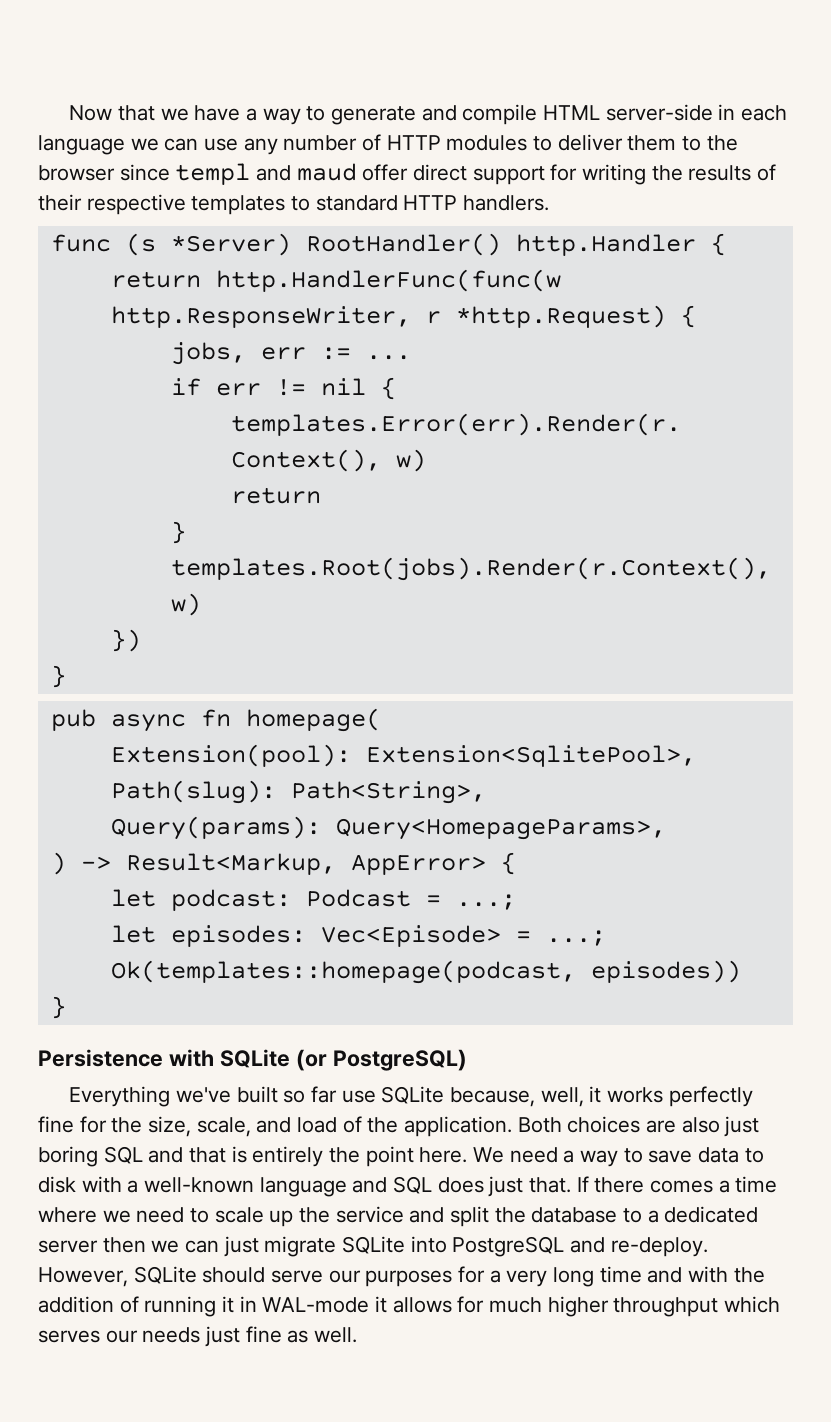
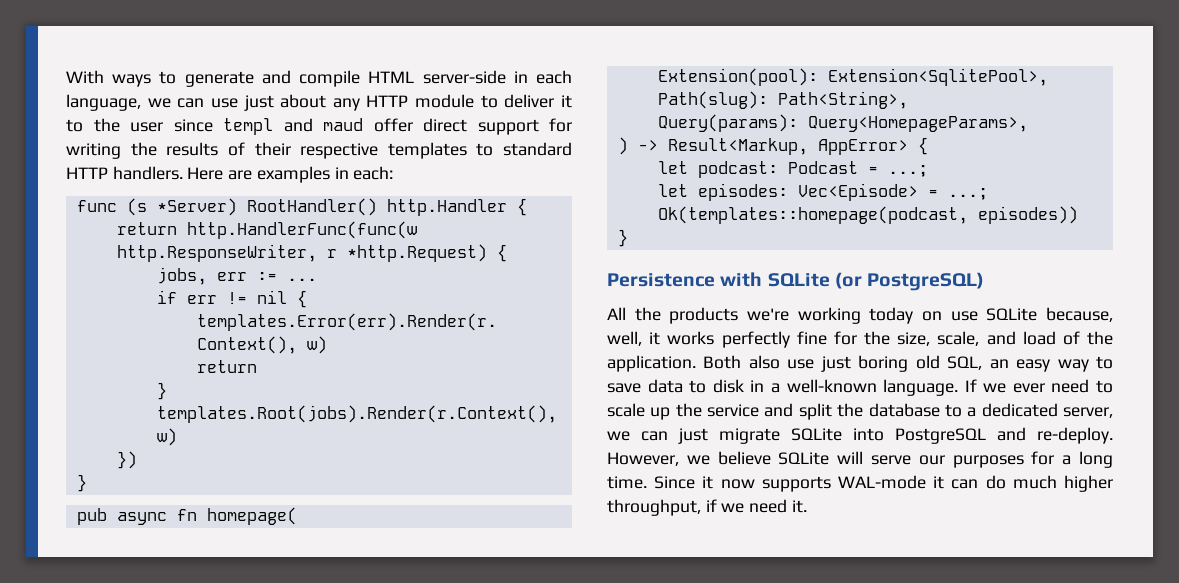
[69,105,301,125] Now that we have a way -> [66,70,152,87] With ways
[38,135,125,155] language -> [66,94,141,111] language,
[243,134,528,155] any number of HTTP modules -> [243,94,475,111] just about any HTTP module
[627,135,677,151] them -> [560,95,572,108] it
[38,165,115,181] browser -> [130,122,163,132] user
(550, 203) none -> [187,166,394,183] Here are examples in each:
[69,1086,337,1107] Everything we've built so far -> [607,307,942,324] All the products we're working today on
[567,1116,760,1137] [38,1146,575,1167] choices are also just boring SQL and that is entirely the point here. We need a -> [748,355,1051,372] also use just boring old SQL, an easy
[81,1176,122,1193] with -> [750,380,765,392] in
[259,1176,778,1197] [38,1207,131,1223] language and SQL does just that. If there comes a time where we -> [883,379,1045,396] language. If we ever
[38,1237,146,1253] server then -> [1063,407,1113,418] server,
[133,1266,266,1284] SQLite should -> [686,451,864,465] we believe SQLite will
[506,1266,765,1287] [38,1296,781,1317] [38,1326,358,1347] very long time and with the addition of running it in WAL-mode it allows for much higher throughput which serves our needs just fine as well. -> [1079,451,1113,468] [607,475,1113,492] [607,499,807,516] long time. Since it now supports WAL-mode it can do much higher throughput, if we need it.

